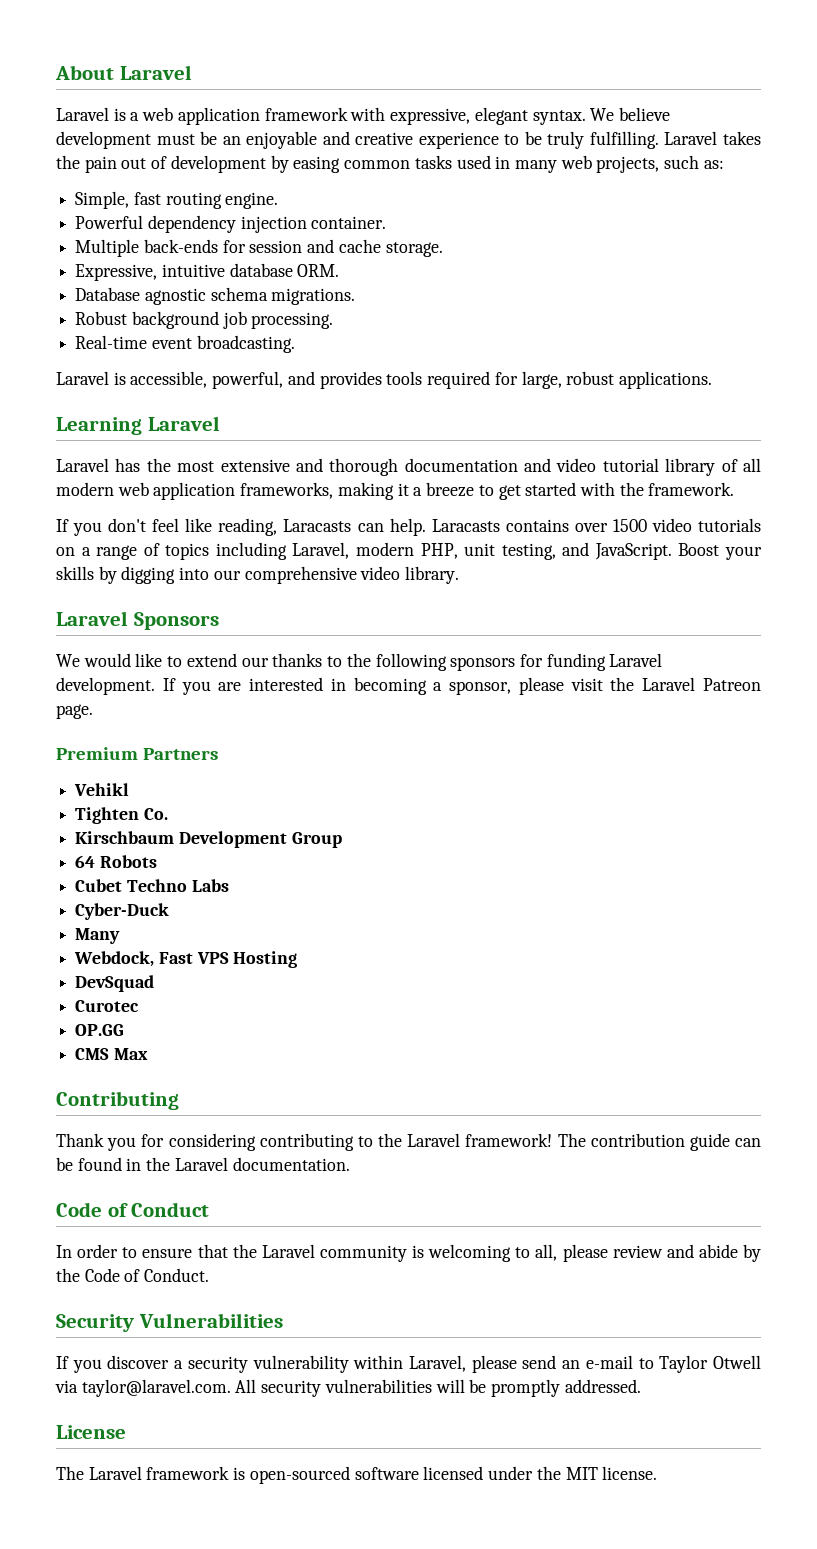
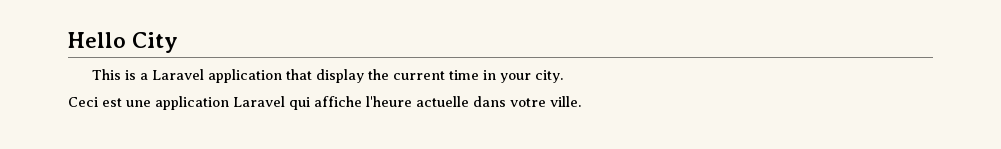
[55,65,192,80] [56,107,670,125] [56,131,762,149] [56,155,724,173] [75,191,279,209] [75,215,387,233] [75,239,443,257] [75,263,340,281] [75,287,356,305] [75,311,334,329] [75,335,295,353] [56,371,712,389] [56,416,220,435] [56,458,761,476] [56,482,735,500] [56,518,761,536] [56,542,762,560] [56,566,460,584] [56,611,219,630] [56,653,663,671] [56,677,761,695] [56,704,93,719] [56,747,219,760] [74,783,130,796] [75,807,168,824] [75,831,342,848] [75,855,157,868] [75,879,229,892] [75,903,170,920] [75,928,121,944] [74,951,298,968] [75,975,155,992] [75,1000,140,1012] [75,1024,125,1036] [75,1048,148,1060] [56,1091,179,1110] [56,1133,761,1151] [56,1157,350,1171] [56,1202,210,1217] [56,1244,761,1262] [56,1268,210,1282] [56,1313,283,1332] [56,1355,761,1373] [55,1379,641,1397] [56,1425,126,1439] [56,1466,658,1484] About Laravel // Laravel is a web application framework with expressive, elegant syntax. We believe development must be an enjoyable and creative experience to be truly fulfilling. Laravel takes the pain out of development by easing common tasks used in many web projects, such as: // Simple, fast routing engine. // Powerful dependency injection container. // Multiple back-ends for session and cache storage. // Expressive, intuitive database ORM. // Database agnostic schema migrations. // Robust background job processing. // Real-time event broadcasting. // Laravel is accessible, powerful, and provides tools required for large, robust applications. // Learning Laravel // Laravel has the most extensive and thorough documentation and video tutorial library of all modern web application frameworks, making it a breeze to get started with the framework. // If you don't feel like reading, Laracasts can help. Laracasts contains over 1500 video tutorials on a range of topics including Laravel, modern PHP, unit testing, and JavaScript. Boost your skills by digging into our comprehensive video library. // Laravel Sponsors // We would like to extend our thanks to the following sponsors for funding Laravel development. If you are interested in becoming a sponsor, please visit the Laravel Patreon page. // Premium Partners // Vehikl // Tighten Co. // Kirschbaum Development Group // 64 Robots // Cubet Techno Labs // Cyber-Duck // Many // Webdock, Fast VPS Hosting // DevSquad // Curotec // OP.GG // CMS Max // Contributing // Thank you for considering contributing to the Laravel framework! The contribution guide can be found in the Laravel documentation. // Code of Conduct // In order to ensure that the Laravel community is welcoming to all, please review and abide by the Code of Conduct. // Security Vulnerabilities // If you discover a security vulnerability within Laravel, please send an e-mail to Taylor Otwell via taylor@laravel.com. All security vulnerabilities will be promptly addressed. // License // The Laravel framework is open-sourced software licensed under the MIT license. -> [68,32,179,53] [91,69,563,83] [68,96,581,110] Hello City // This is a Laravel application that display the current time in your city. // Ceci est une application Laravel qui affiche l'heure actuelle dans votre ville.

